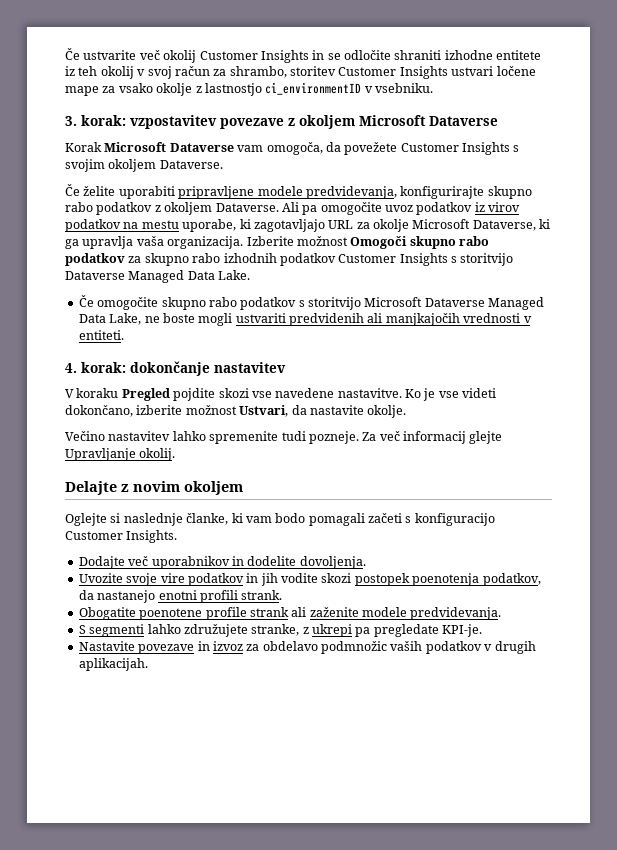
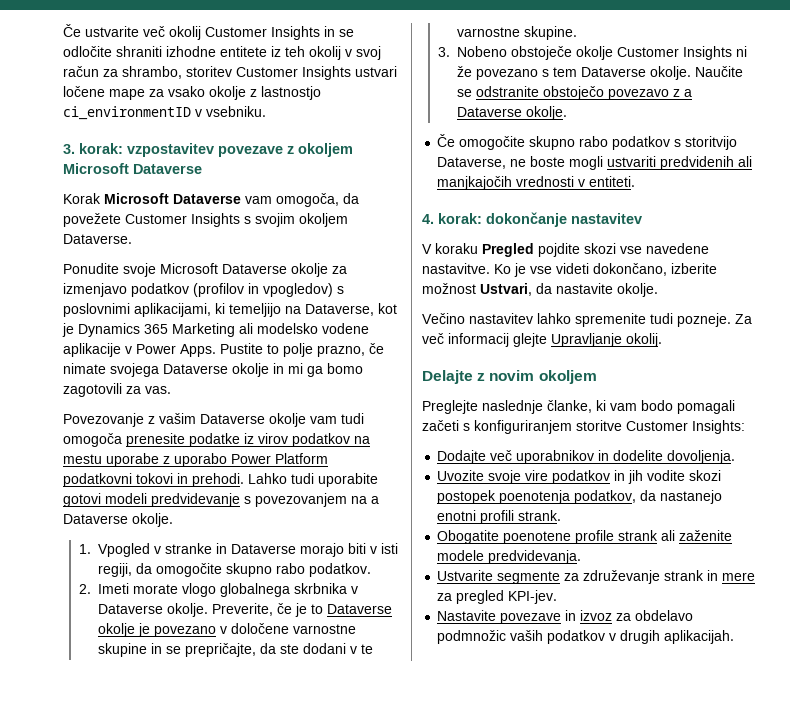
[65,184,532,199] [65,202,473,215] Če želite uporabiti pripravljene modele predvidevanja, konfigurirajte skupno rabo podatkov z okoljem Dataverse. Ali pa omogočite uvoz podatkov -> [63,263,347,277] [63,283,344,297] [63,303,397,317] [62,323,369,337] [63,343,384,357] [63,363,363,377] [63,383,171,397] [63,413,364,427] [63,433,240,447] Ponudite svoje Microsoft Dataverse okolje za izmenjavo podatkov (profilov in vpogledov) s poslovnimi aplikacijami, ki temeljijo na Dataverse, kot je Dynamics 365 Marketing ali modelsko vodene aplikacije v Power Apps. Pustite to polje prazno, če nimate svojega Dataverse okolje in mi ga bomo zagotovili za vas. // Povezovanje z vašim Dataverse okolje vam tudi omogoča prenesite podatke
[182,219,551,232] [65,236,489,249] [65,253,514,266] [65,270,251,283] uporabe, ki zagotavljajo URL za okolje Microsoft Dataverse, ki ga upravlja vaša organizacija. Izberite možnost Omogoči skupno rabo podatkov za skupno rabo izhodnih podatkov Customer Insights s storitvijo Dataverse Managed Data Lake. -> [106,453,328,467] [63,473,378,487] [63,493,379,507] [63,513,173,527] [79,543,399,557] [98,563,372,577] [79,583,359,597] [98,603,393,617] [98,623,357,637] [98,643,374,657] [457,26,578,40] [438,46,748,60] [457,66,744,80] [457,86,693,100] [457,106,568,120] uporabe z uporabo Power Platform podatkovni tokovi in prehodi. Lahko tudi uporabite gotovi modeli predvidevanje s povezovanjem na a Dataverse okolje. // 1. Vpogled v stranke in Dataverse morajo biti v isti regiji, da omogočite skupno rabo podatkov. // 2. Imeti morate vlogo globalnega skrbnika v Dataverse okolje. Preverite, če je to Dataverse okolje je povezano v določene varnostne skupine in se prepričajte, da ste dodani v te varnostne skupine. // 3. Nobeno obstoječe okolje Customer Insights ni že povezano s tem Dataverse okolje. Naučite se odstranite obstoječo povezavo z a Dataverse okolje.
[364,297,545,310] [78,313,142,325] Microsoft Dataverse Managed Data Lake, -> [437,157,507,169] Dataverse,
[65,513,121,526] Oglejte si -> [422,400,478,414] Preglejte
[414,513,495,526] [65,530,178,543] konfiguracijo Customer Insights. -> [474,420,745,434] konfiguriranjem storitve Customer Insights:
[78,624,483,637] S segmenti lahko združujete stranke, z ukrepi pa pregledate KPI-je. -> [437,570,756,584] [437,590,558,604] Ustvarite segmente za združevanje strank in mere za pregled KPI-jev.

